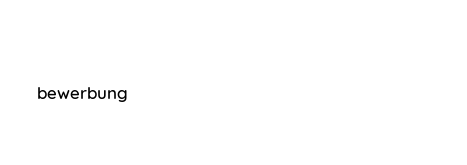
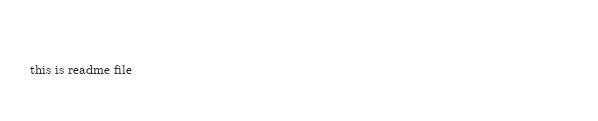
[37,87,128,102] bewerbung -> [30,65,132,74] this is readme file

